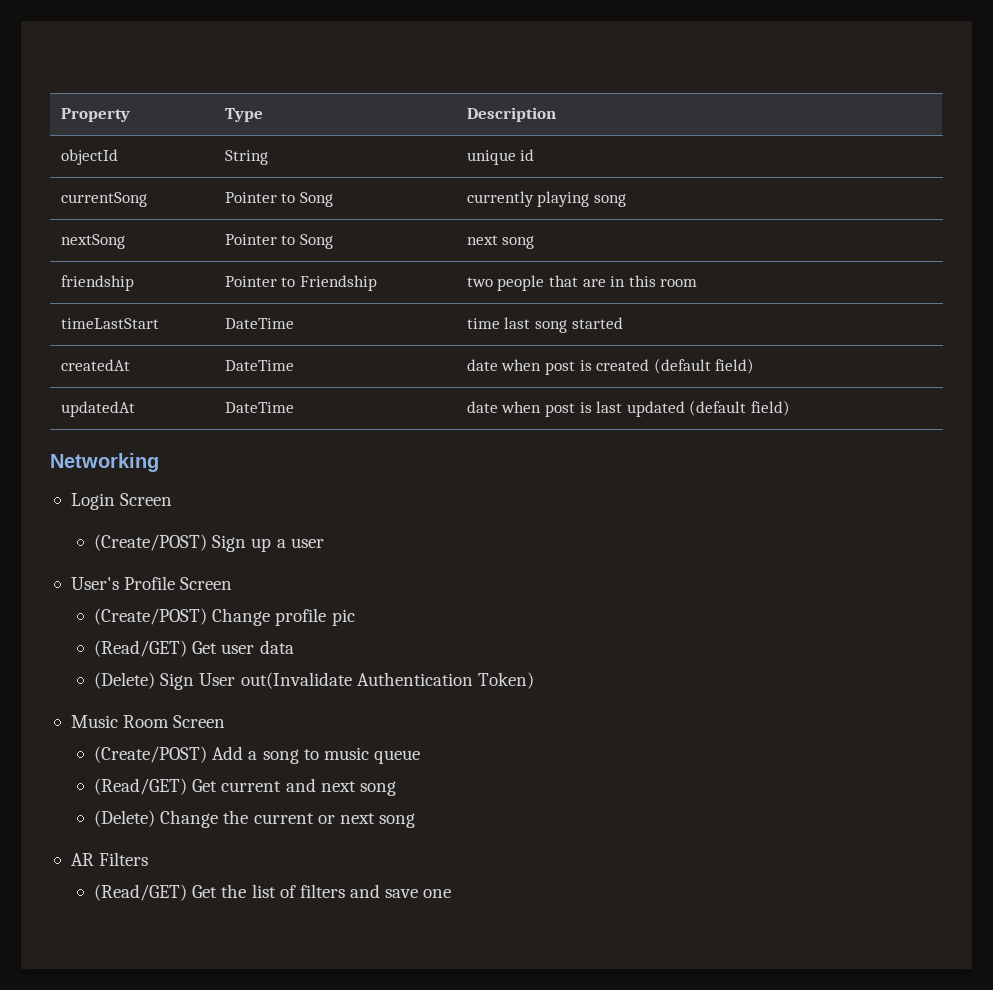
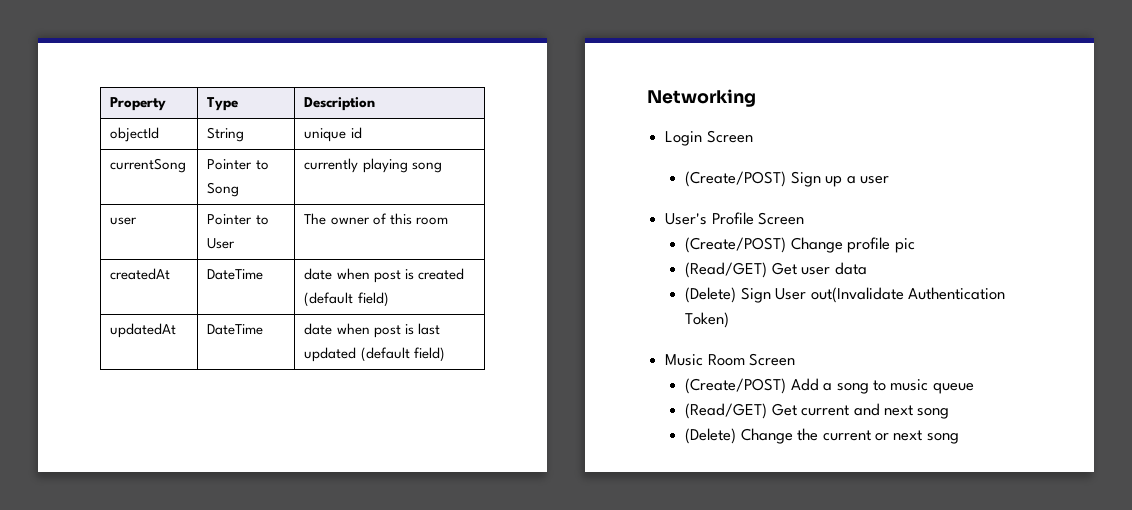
[60,234,125,249] [224,234,333,249] [466,235,535,249] [60,275,134,291] [224,275,377,291] [466,275,698,291] [60,318,159,329] [224,318,294,329] [466,317,623,333] nextSong | Pointer to Song | next song // friendship | Pointer to Friendship | two people that are in this room // timeLastStart | DateTime | time last song started -> [110,217,138,225] [207,214,269,225] [207,238,236,249] [304,213,448,225] user | Pointer to User | The owner of this room
[70,852,149,866] [94,884,452,901] // AR Filters // (Read/GET) Get the list of filters and save one -> (959, 438) none

